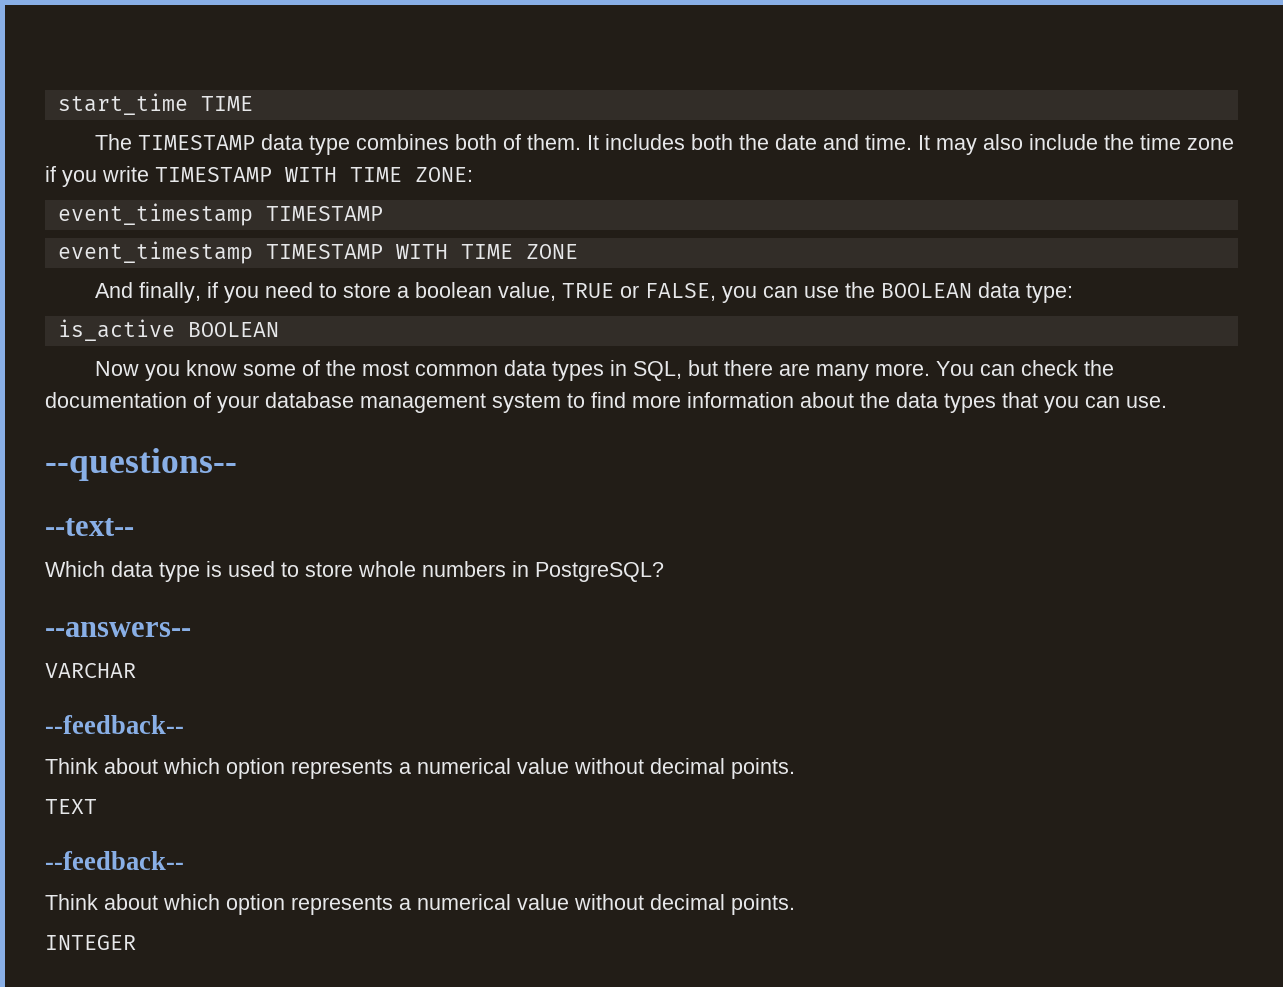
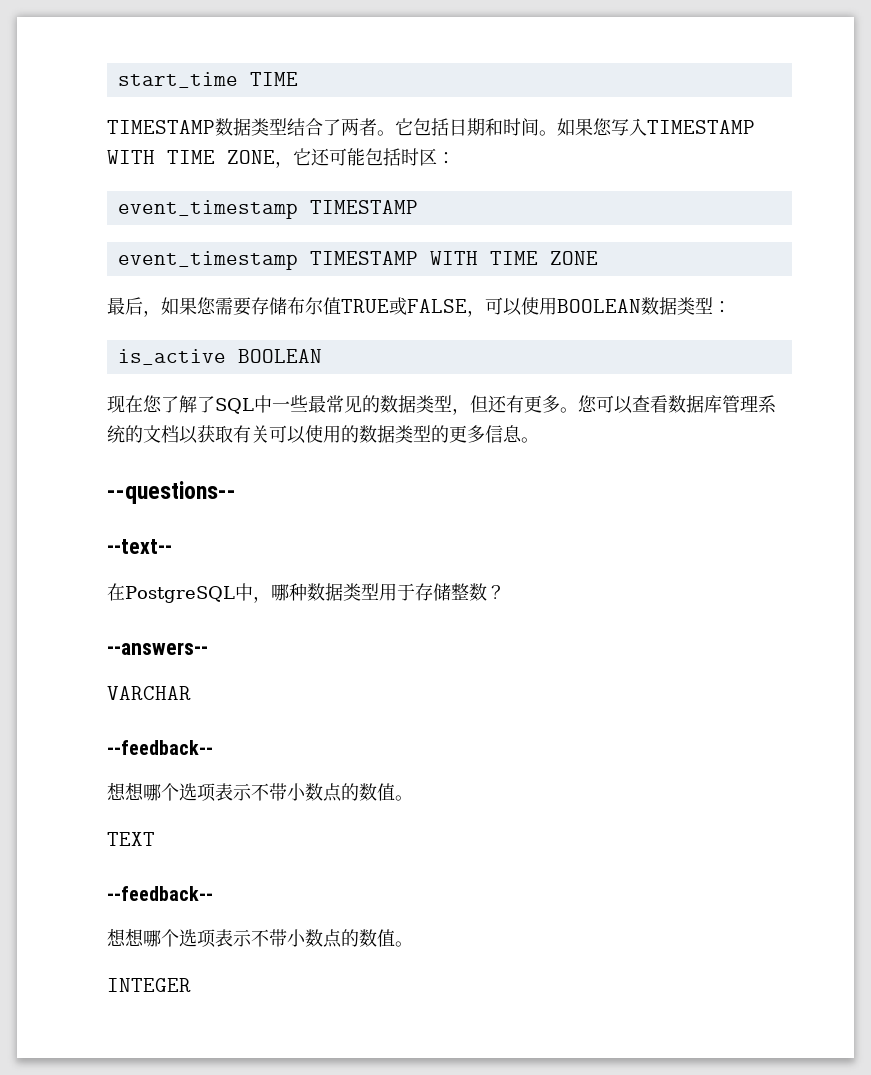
[95,134,1235,155] [45,166,473,187] The TIMESTAMP data type combines both of them. It includes both the date and time. It may also include the time zone if you write TIMESTAMP WITH TIME ZONE: -> [107,118,755,136] [107,148,455,168] TIMESTAMP数据类型结合了两者。它包括日期和时间。如果您写入TIMESTAMP WITH TIME ZONE，它还可能包括时区：
[95,282,1074,303] [57,319,279,341] [95,360,1115,381] [45,392,1167,413] [45,448,237,481] [45,518,134,536] [45,561,664,582] [45,622,191,637] [45,663,136,678] [45,715,184,734] [45,758,795,779] [45,799,97,814] [45,851,184,870] [45,894,795,915] And finally, if you need to store a boolean value, TRUE or FALSE, you can use the BOOLEAN data type: // is_active BOOLEAN // Now you know some of the most common data types in SQL, but there are many more. You can check the documentation of your database management system to find more information about the data types that you can use. // --questions-- // --text-- // Which data type is used to store whole numbers in PostgreSQL? // --answers-- // VARCHAR // --feedback-- // Think about which option represents a numerical value without decimal points. // TEXT // --feedback-- // Think about which option represents a numerical value without decimal points. -> [107,297,731,317] [117,349,322,365] [107,395,776,415] [107,425,539,444] [107,481,236,504] [107,539,172,554] [107,583,505,603] [107,642,208,655] [107,686,191,700] [107,740,213,755] [107,782,413,802] [107,832,155,846] [107,886,213,901] [107,928,413,948] 最后，如果您需要存储布尔值TRUE或FALSE，可以使用BOOLEAN数据类型： // is_active BOOLEAN // 现在您了解了SQL中一些最常见的数据类型，但还有更多。您可以查看数据库管理系统的文档以获取有关可以使用的数据类型的更多信息。 // --questions-- // --text-- // 在PostgreSQL中，哪种数据类型用于存储整数？ // --answers-- // VARCHAR // --feedback-- // 想想哪个选项表示不带小数点的数值。 // TEXT // --feedback-- // 想想哪个选项表示不带小数点的数值。

